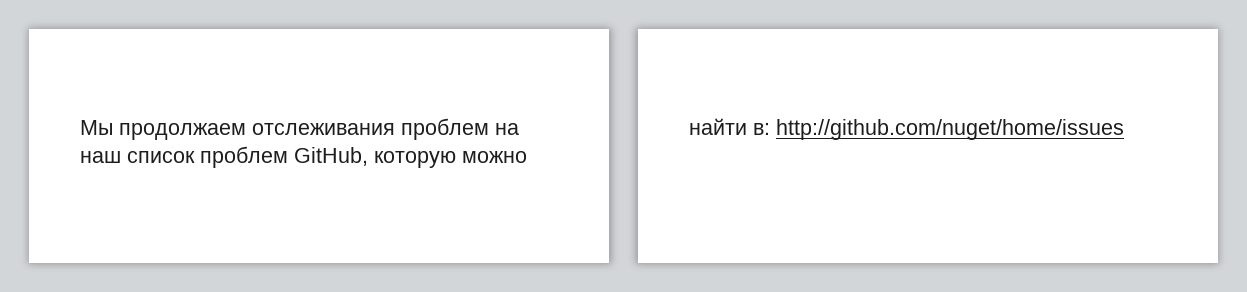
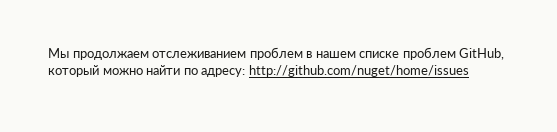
[252,118,519,140] [80,151,195,163] отслеживания проблем на наш список -> [152,47,400,60] отслеживанием проблем в нашем списке
[374,151,456,168] которую -> [48,65,99,77] который
[753,123,770,135] в: -> [183,68,246,77] по адресу:

